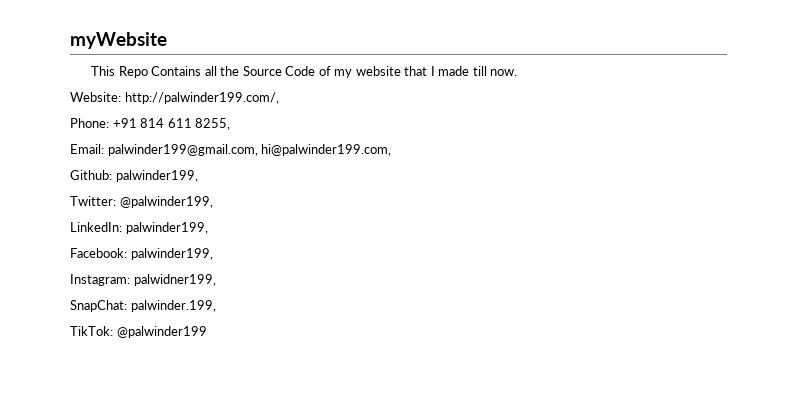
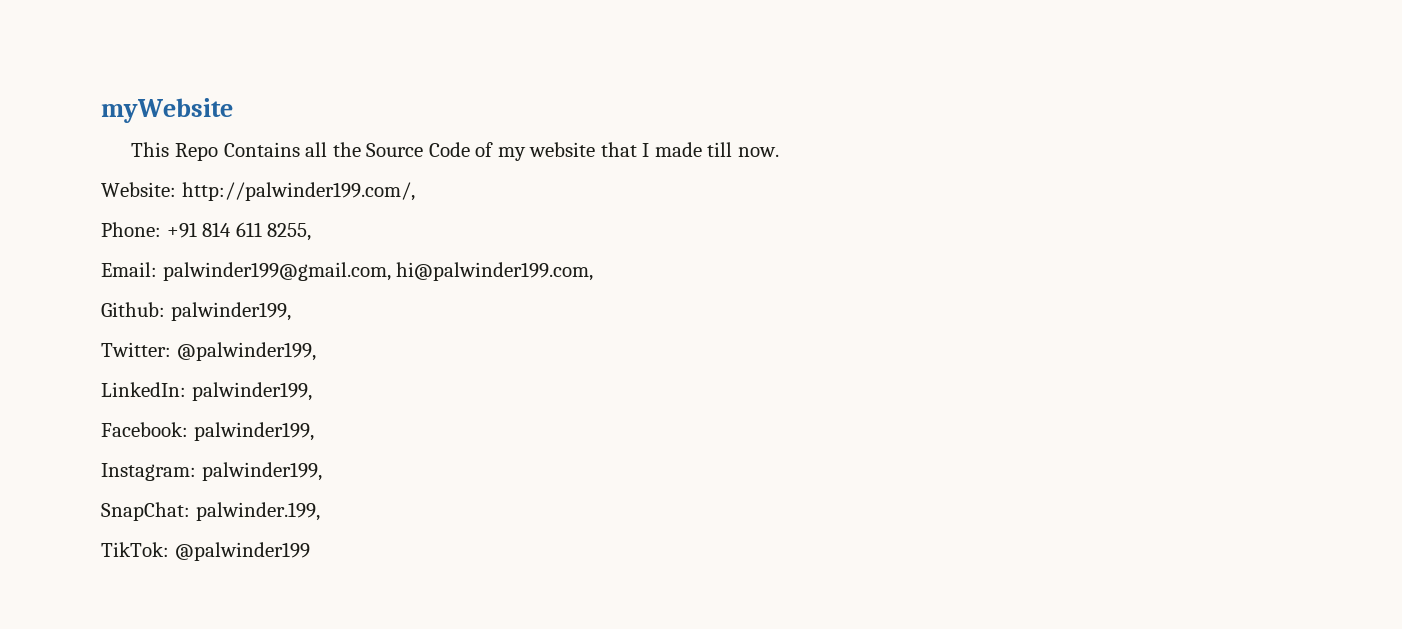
[133,274,216,286] palwidner199, -> [201,462,322,481] palwinder199,

